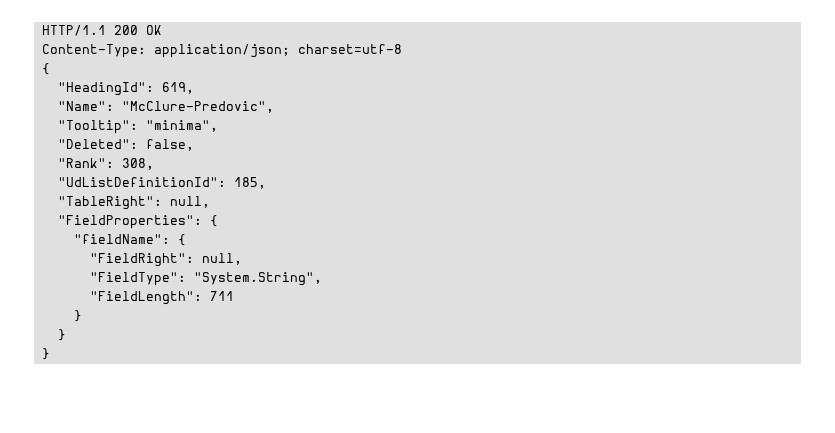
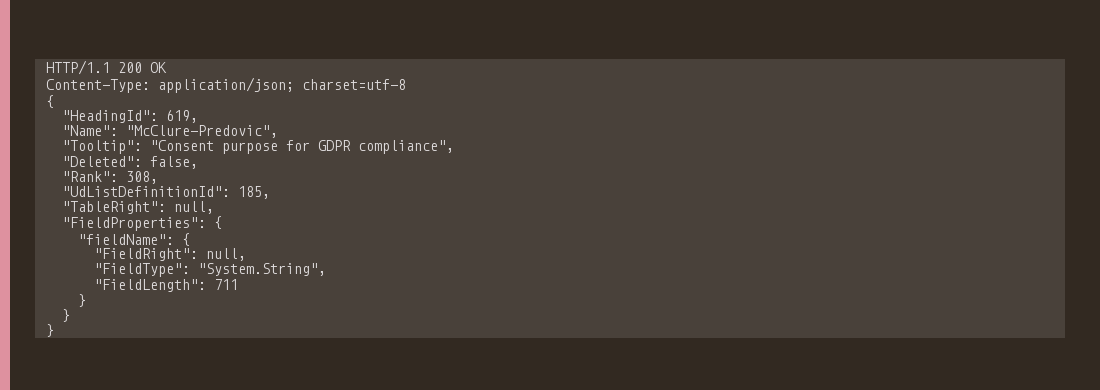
[146,120,219,132] "minima", -> [149,140,454,154] "Consent purpose for GDPR compliance",

